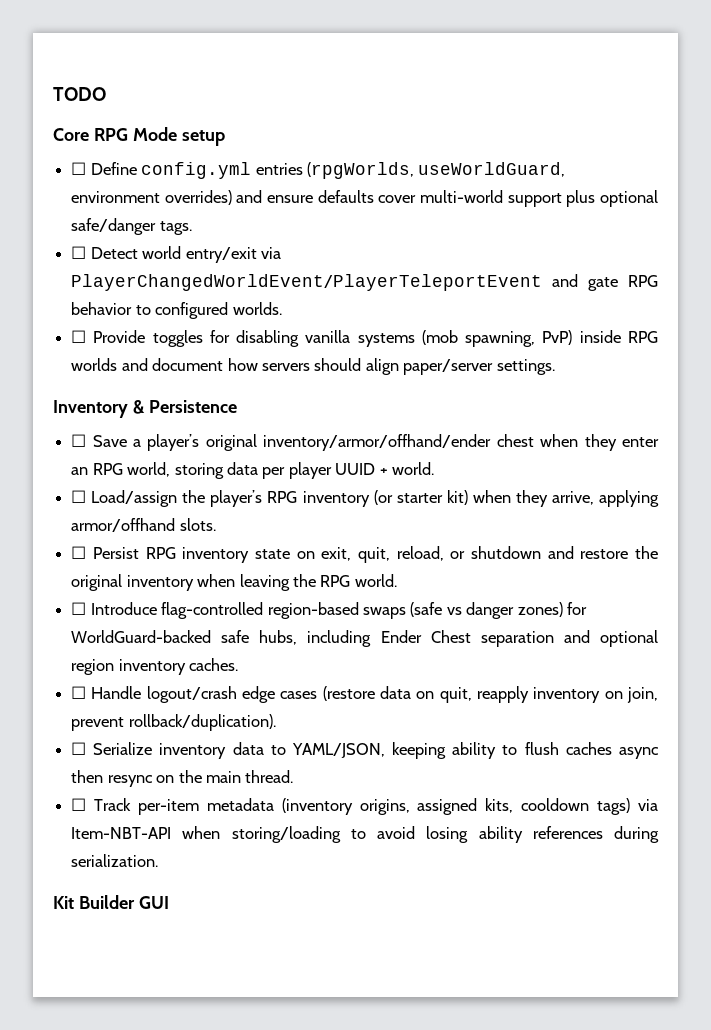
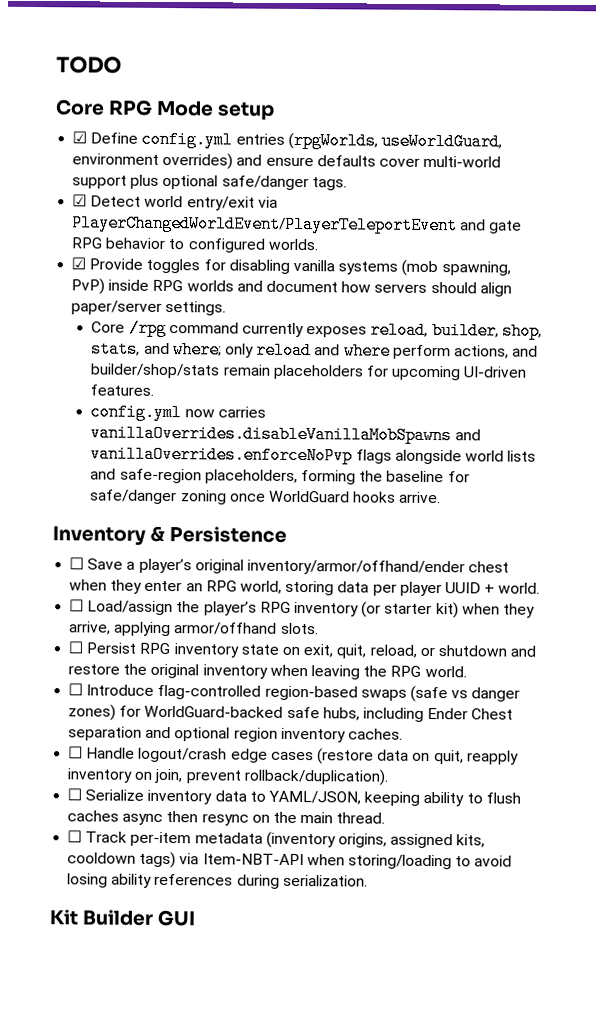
[71,162,87,175] ☐ -> [72,131,88,144] ☑
[71,246,87,259] ☐ -> [72,194,88,207] ☑
[71,330,87,343] ☐ -> [71,257,87,270] ☑
(555, 367) none -> [91,319,542,340] [91,340,539,360] [90,363,528,381] [90,384,155,396] [90,403,266,422] [90,424,481,445] [90,445,537,465] [90,468,470,485] [90,489,442,505] // Core /rpg command currently exposes reload, builder, shop, stats, and where; only reload and where perform actions, and builder/shop/stats remain placeholders for upcoming UI-driven features. // config.yml now carries vanillaOverrides.disableVanillaMobSpawns and vanillaOverrides.enforceNoPvp flags alongside world lists and safe-region placeholders, forming the baseline for safe/danger zoning once WorldGuard hooks arrive.

